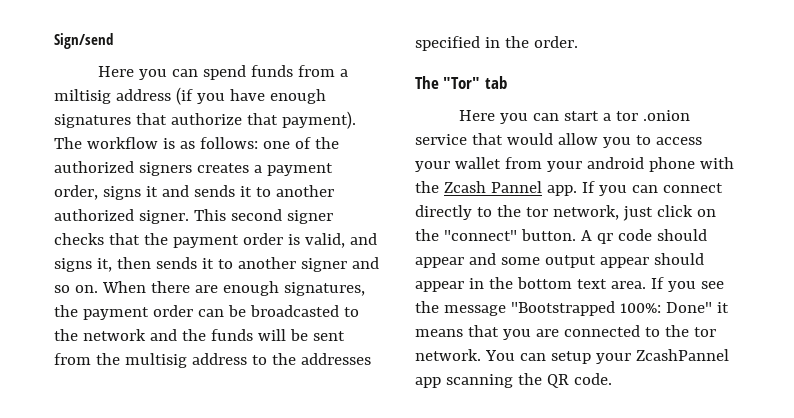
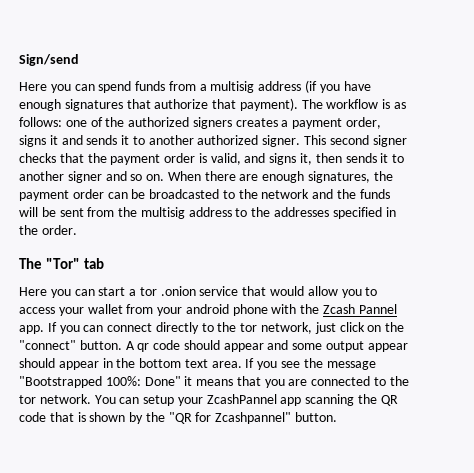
[54,89,111,104] miltisig -> [210,81,255,93] multisig
[573,373,612,385] code. -> [19,412,338,424] code that is shown by the "QR for Zcashpannel" button.

